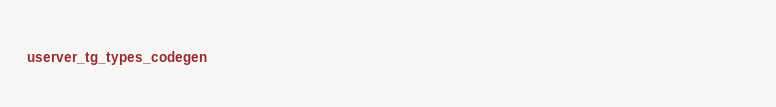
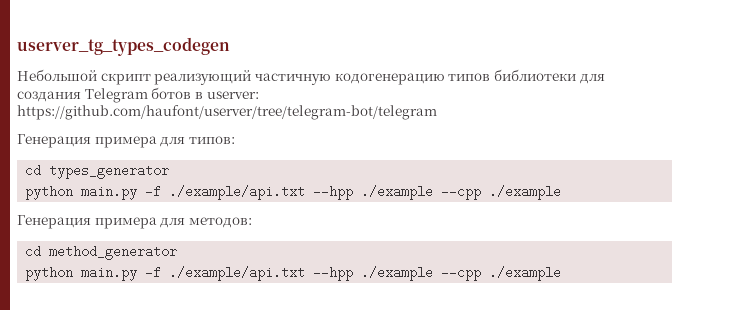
(207, 58) none -> [17,69,605,85] [17,87,259,103] [17,105,437,120] [17,134,235,148] [25,164,170,179] [25,185,562,200] [17,215,252,229] [25,245,178,260] [25,266,562,281] // Небольшой скрипт реализующий частичную кодогенерацию типов библиотеки для создания Telegram ботов в userver: https://github.com/haufont/userver/tree/telegram-bot/telegram // Генерация примера для типов: // cd types_generator // python main.py -f ./example/api.txt --hpp ./example --cpp ./example // Генерация примера для методов: // cd method_generator // python main.py -f ./example/api.txt --hpp ./example --cpp ./example

